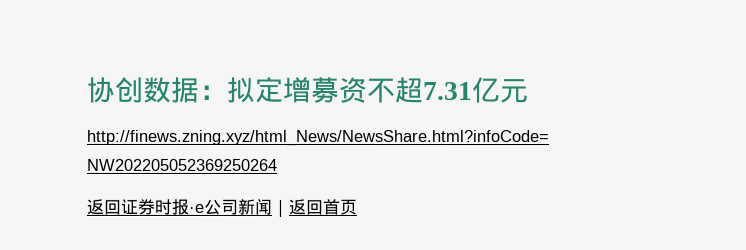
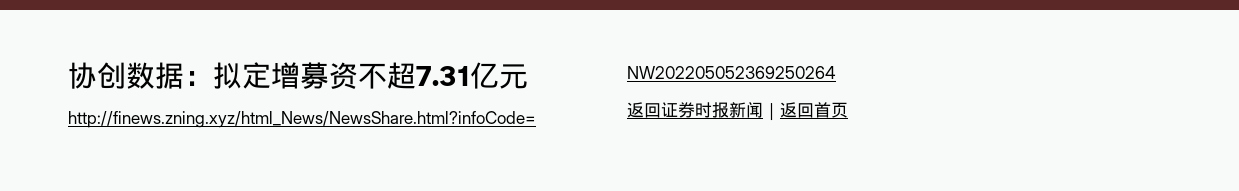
[188,198,238,215] ·e公司 -> (729, 110) none

